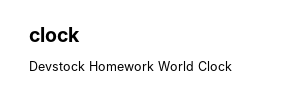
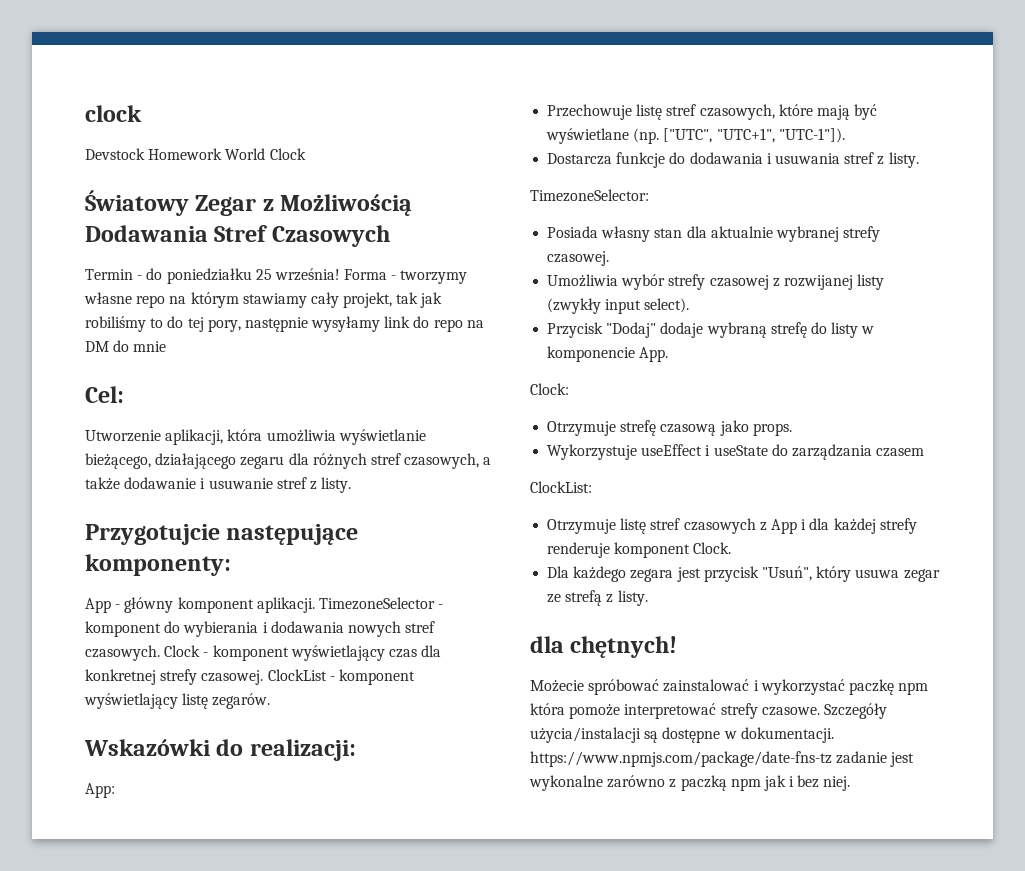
(232, 66) none -> [85,190,413,216] [85,225,390,247] [85,268,468,284] [84,292,443,308] [85,316,484,332] [85,340,167,352] [85,386,124,403] [85,429,426,445] [85,453,492,469] [85,477,352,493] [85,524,359,545] [85,554,231,576] [85,597,444,613] [85,621,436,637] [85,645,442,661] [85,669,415,685] [84,693,271,709] [84,739,356,761] [85,783,115,798] [547,104,878,120] [546,128,845,144] [547,152,919,168] [530,189,649,202] [547,226,881,242] [547,251,610,266] [547,274,885,290] [547,298,690,314] [547,322,875,338] [547,346,669,362] [530,383,569,395] [547,420,792,436] [547,444,925,460] [530,481,592,493] [547,518,917,534] [547,542,732,558] [547,566,940,582] [547,590,648,606] [530,636,678,658] [530,679,929,695] [530,703,887,719] [530,727,834,743] [530,751,915,767] [529,775,851,791] // Światowy Zegar z Możliwością Dodawania Stref Czasowych // Termin - do poniedziałku 25 września! Forma - tworzymy własne repo na którym stawiamy cały projekt, tak jak robiliśmy to do tej pory, następnie wysyłamy link do repo na DM do mnie // Cel: // Utworzenie aplikacji, która umożliwia wyświetlanie bieżącego, działającego zegaru dla różnych stref czasowych, a także dodawanie i usuwanie stref z listy. // Przygotujcie następujące komponenty: // App - główny komponent aplikacji. TimezoneSelector - komponent do wybierania i dodawania nowych stref czasowych. Clock - komponent wyświetlający czas dla konkretnej strefy czasowej. ClockList - komponent wyświetlający listę zegarów. // Wskazówki do realizacji: // App: // Przechowuje listę stref czasowych, które mają być wyświetlane (np. ["UTC", "UTC+1", "UTC-1"]). // Dostarcza funkcje do dodawania i usuwania stref z listy. // TimezoneSelector: // Posiada własny stan dla aktualnie wybranej strefy czasowej. // Umożliwia wybór strefy czasowej z rozwijanej listy (zwykły input select). // Przycisk "Dodaj" dodaje wybraną strefę do listy w komponencie App. // Clock: // Otrzymuje strefę czasową jako props. // Wykorzystuje useEffect i useState do zarządzania czasem // ClockList: // Otrzymuje listę stref czasowych z App i dla każdej strefy renderuje komponent Clock. // Dla każdego zegara jest przycisk "Usuń", który usuwa zegar ze strefą z listy. // dla chętnych! // Możecie spróbować zainstalować i wykorzystać paczkę npm która pomoże interpretować strefy czasowe. Szczegóły użycia/instalacji są dostępne w dokumentacji. https://www.npmjs.com/package/date-fns-tz zadanie jest wykonalne zarówno z paczką npm jak i bez niej.

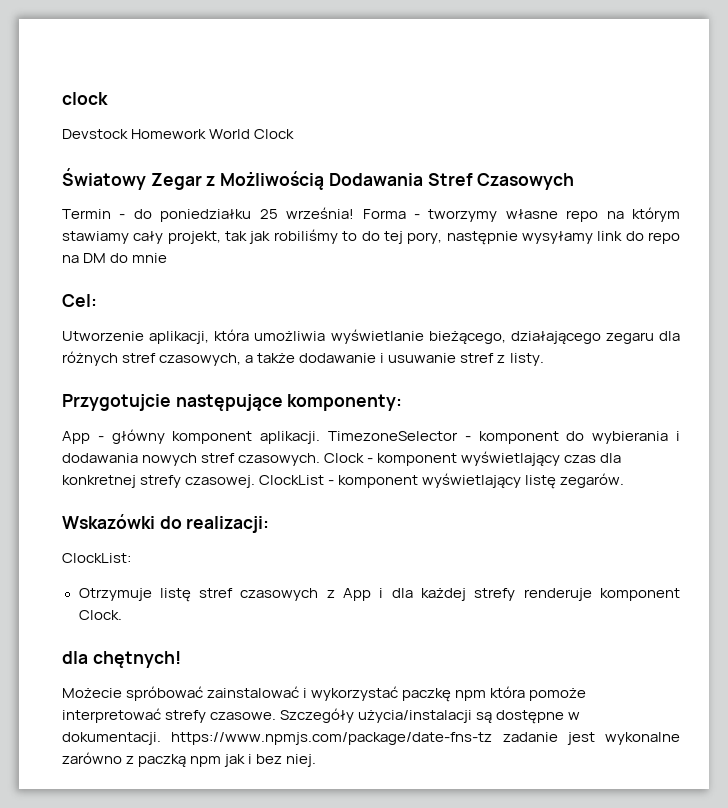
[85,783,115,798] [547,104,878,120] [546,128,845,144] [547,152,919,168] [530,189,649,202] [547,226,881,242] [547,251,610,266] [547,274,885,290] [547,298,690,314] [547,322,875,338] [547,346,669,362] [530,383,569,395] [547,420,792,436] [547,444,925,460] // App: // Przechowuje listę stref czasowych, które mają być wyświetlane (np. ["UTC", "UTC+1", "UTC-1"]). // Dostarcza funkcje do dodawania i usuwania stref z listy. // TimezoneSelector: // Posiada własny stan dla aktualnie wybranej strefy czasowej. // Umożliwia wybór strefy czasowej z rozwijanej listy (zwykły input select). // Przycisk "Dodaj" dodaje wybraną strefę do listy w komponencie App. // Clock: // Otrzymuje strefę czasową jako props. // Wykorzystuje useEffect i useState do zarządzania czasem -> (270, 524) none
[547,566,940,582] [547,590,648,606] // Dla każdego zegara jest przycisk "Usuń", który usuwa zegar ze strefą z listy. -> (122, 615) none

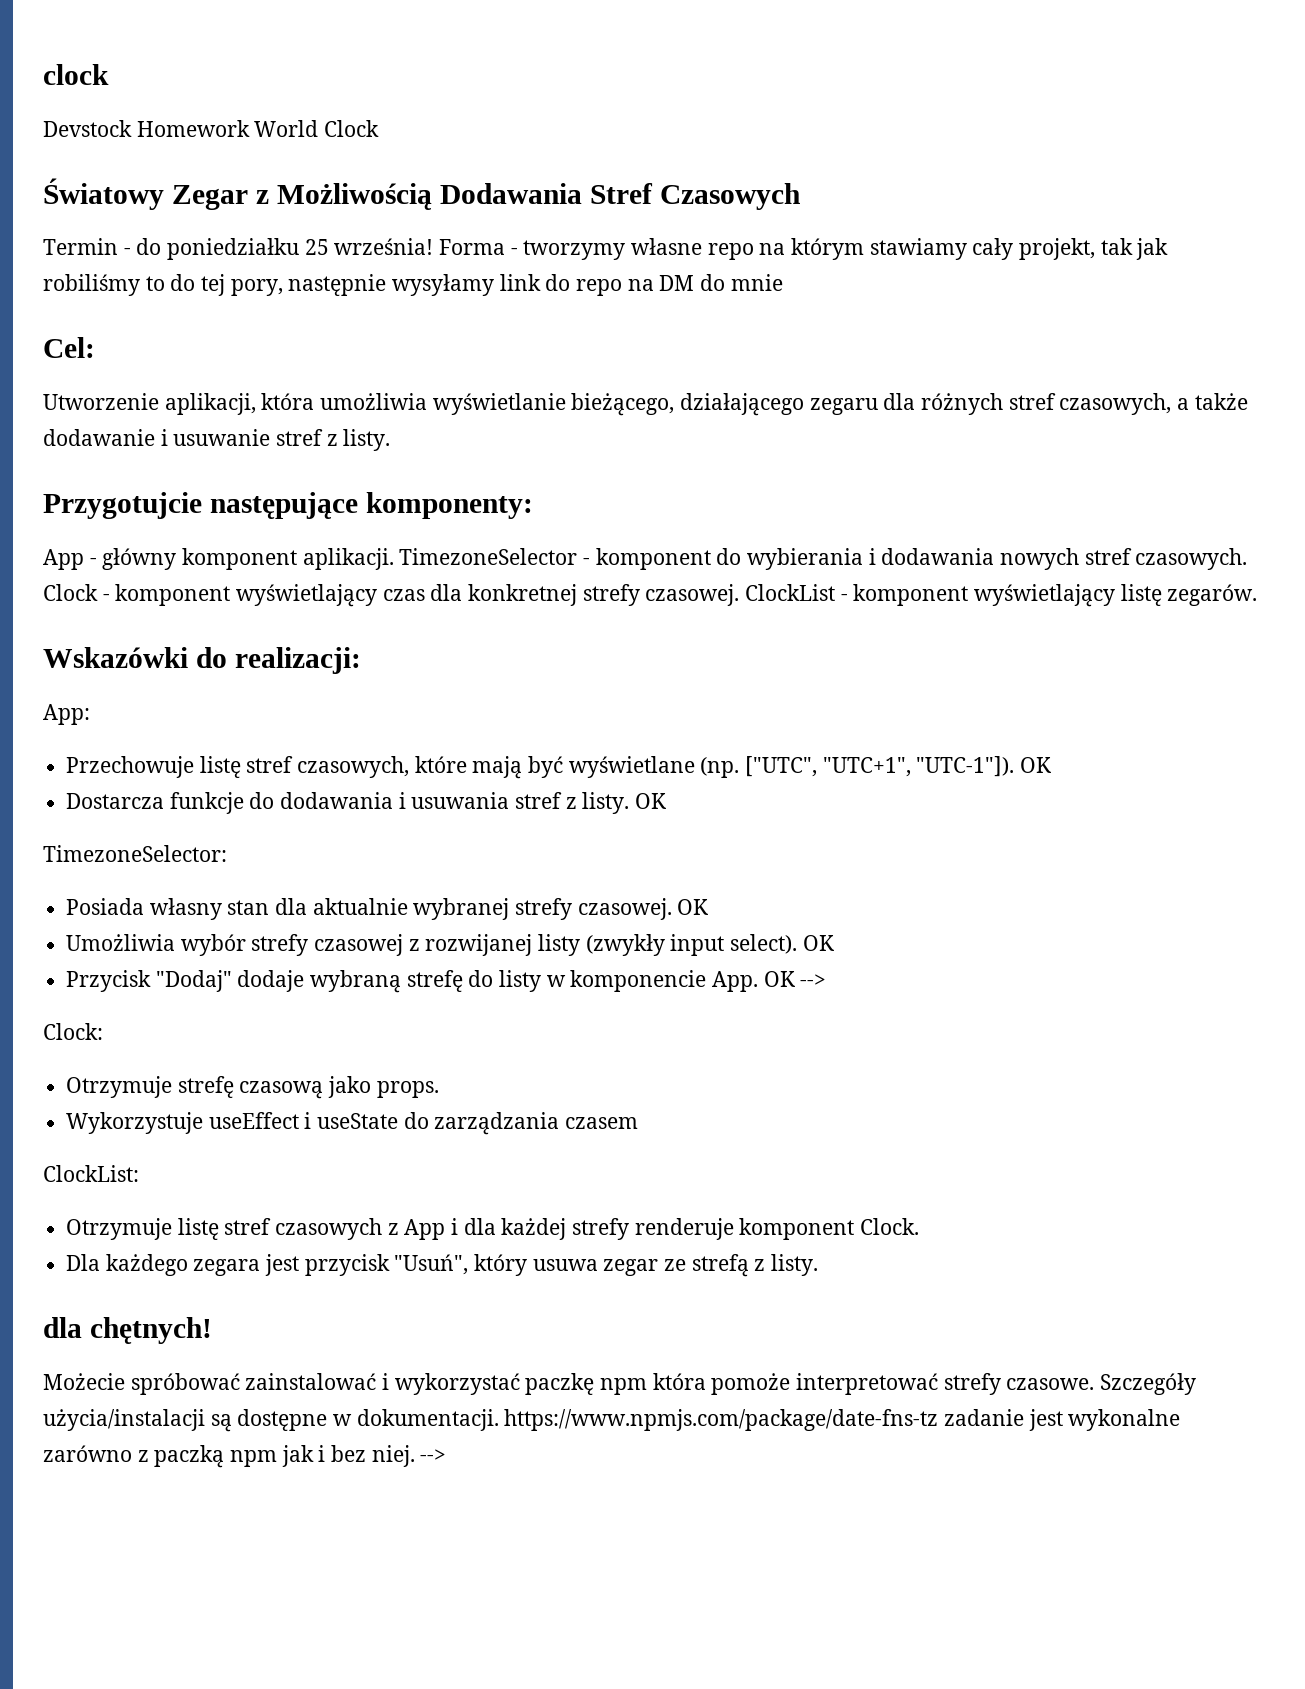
(270, 524) none -> [43,704,90,725] [66,756,1052,779] [66,792,667,814] [43,845,227,862] [66,898,709,920] [66,934,834,956] [66,970,827,993] [43,1023,103,1040] [66,1076,439,1099] [66,1112,639,1135] // App: // Przechowuje listę stref czasowych, które mają być wyświetlane (np. ["UTC", "UTC+1", "UTC-1"]). OK // Dostarcza funkcje do dodawania i usuwania stref z listy. OK // TimezoneSelector: // Posiada własny stan dla aktualnie wybranej strefy czasowej. OK // Umożliwia wybór strefy czasowej z rozwijanej listy (zwykły input select). OK // Przycisk "Dodaj" dodaje wybraną strefę do listy w komponencie App. OK --> // Clock: // Otrzymuje strefę czasową jako props. // Wykorzystuje useEffect i useState do zarządzania czasem
(122, 615) none -> [66,1254,819,1277] // Dla każdego zegara jest przycisk "Usuń", który usuwa zegar ze strefą z listy.
(317, 760) none -> [420,1449,447,1462] -->

